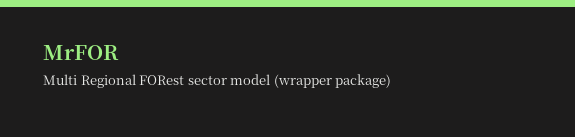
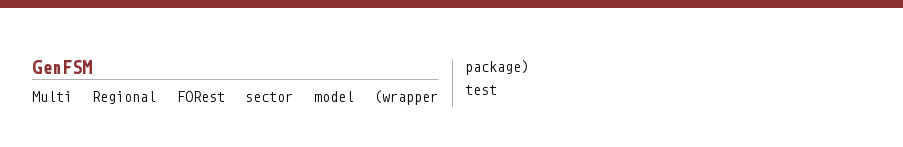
[43,45,119,60] MrFOR -> [32,60,92,74] GenFSM
(392, 81) none -> [465,85,497,95] // test

